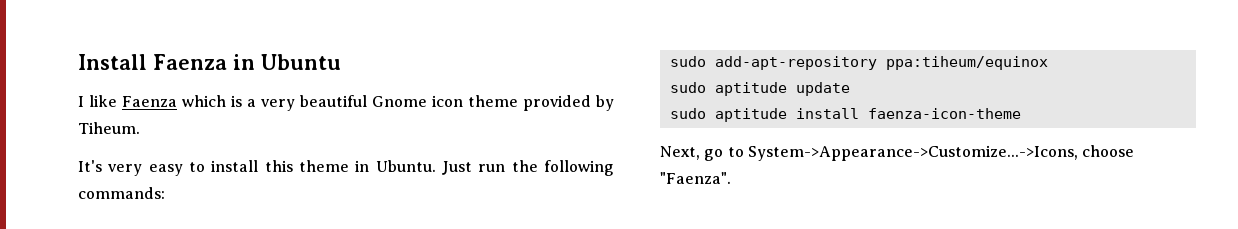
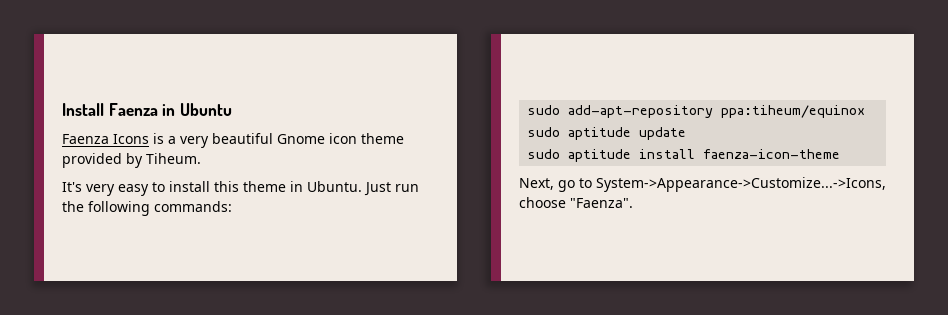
[78,95,226,107] I like Faenza which -> [62,134,149,144] Faenza Icons

